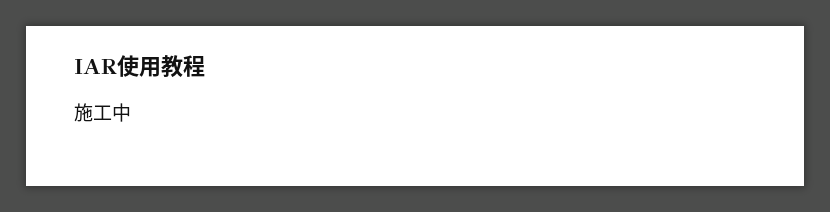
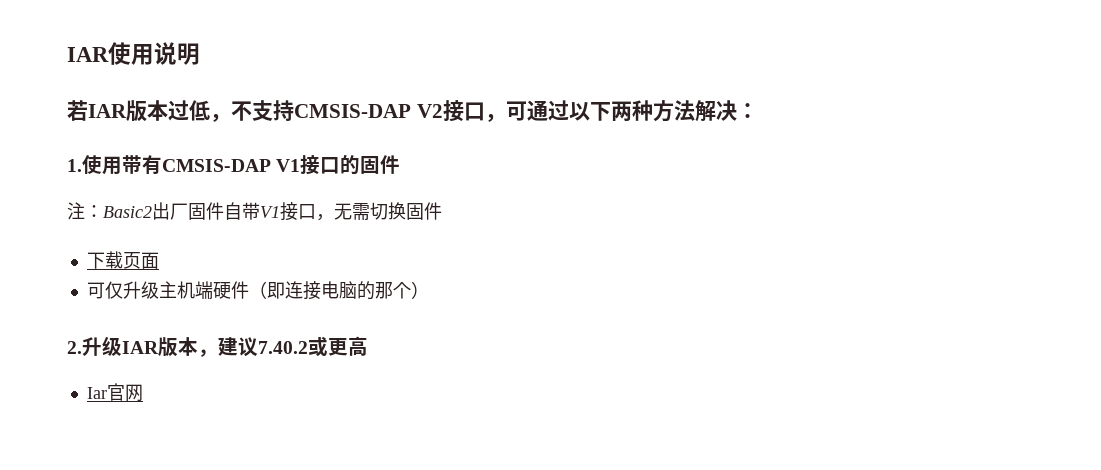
[161,55,205,78] [74,103,131,122] 教程 // 施工中 -> [154,42,200,65] [67,100,758,122] [67,155,401,175] [67,202,442,221] [86,251,159,269] [86,281,429,300] [67,336,368,357] [86,383,143,402] 说明 // 若IAR版本过低，不支持CMSIS-DAP V2接口，可通过以下两种方法解决： // 1.使用带有CMSIS-DAP V1接口的固件 // 注：Basic2出厂固件自带V1接口，无需切换固件 // 下载页面 // 可仅升级主机端硬件（即连接电脑的那个） // 2.升级IAR版本，建议7.40.2或更高 // Iar官网

